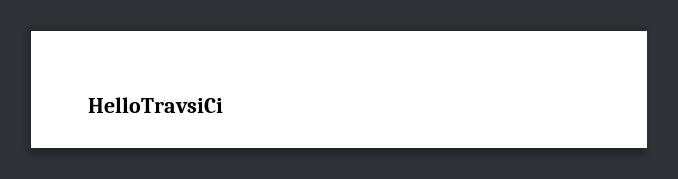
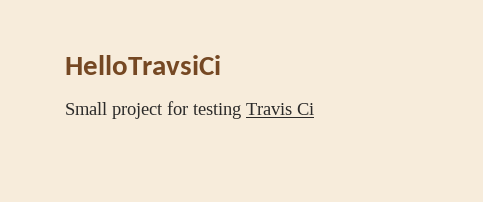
(223, 105) none -> [65,101,314,119] // Small project for testing Travis Ci

